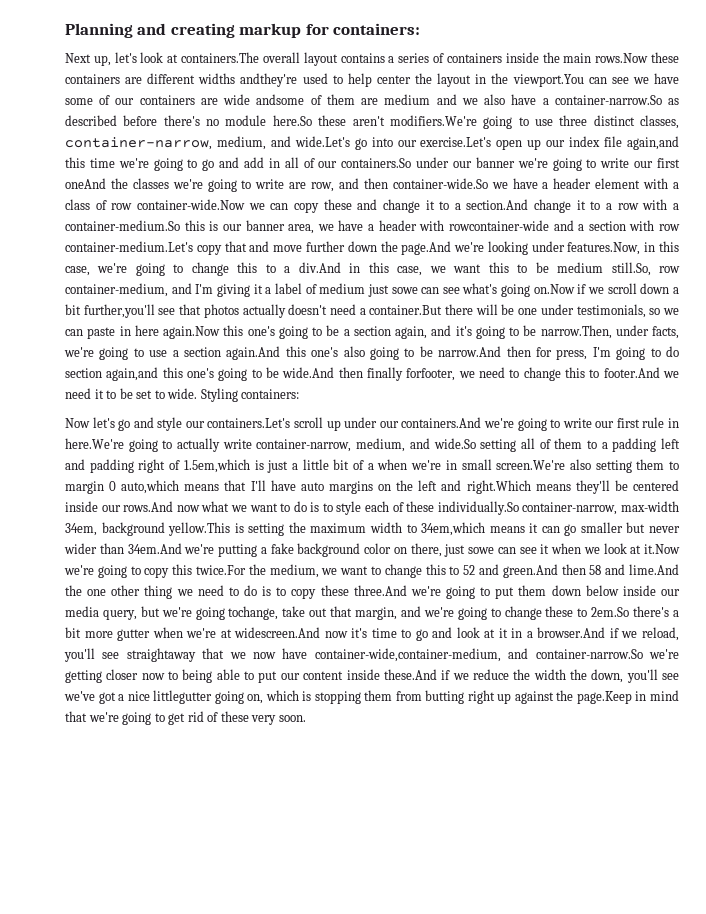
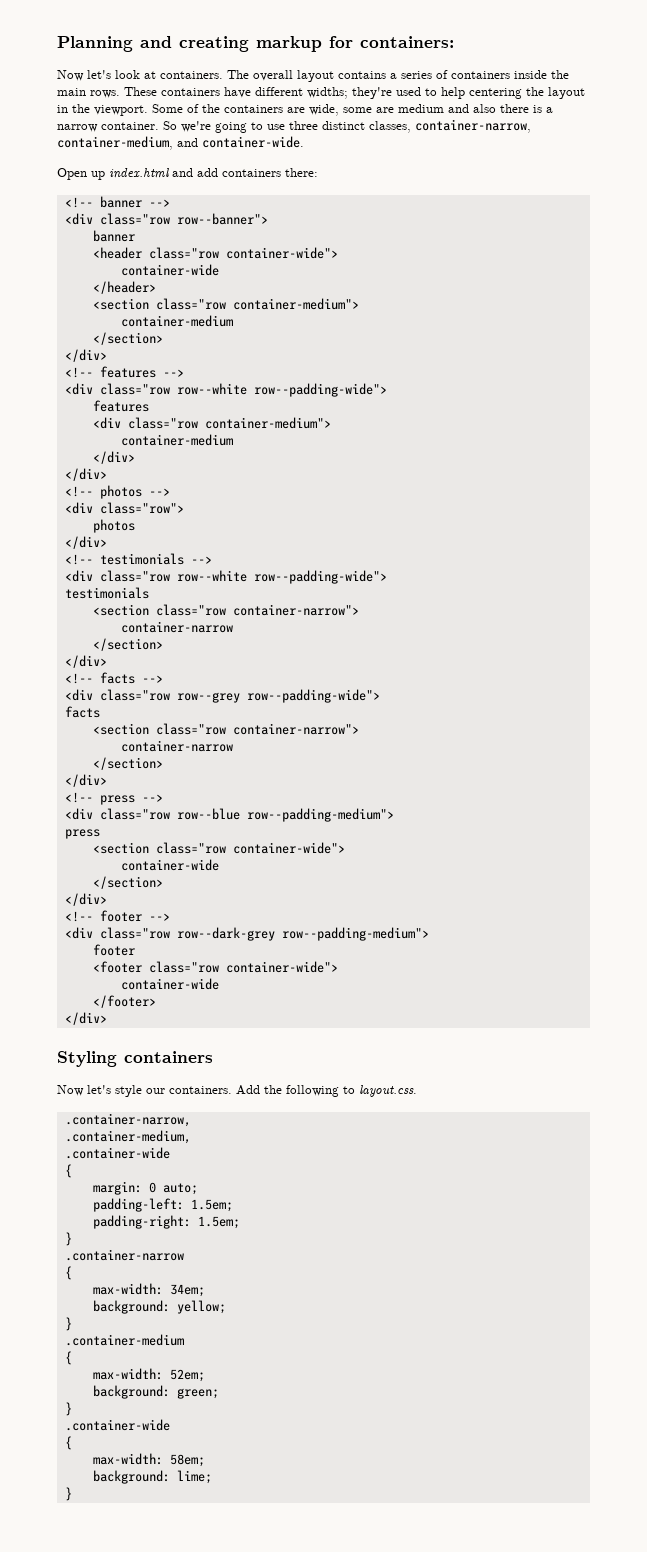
[65,53,111,66] Next up, -> [57,70,84,81] Now
[181,52,260,63] containers.The -> [160,70,249,79] containers. The
[595,52,679,63] [65,73,298,87] rows.Now these containers are different widths andthey're -> [90,87,392,99] rows. These containers have different widths; they're
[376,75,411,84] center -> [469,88,522,99] centering
[512,73,680,87] [65,94,680,105] [65,115,477,126] viewport.You can see we have some of our containers are wide andsome of them are medium and we also have a container-narrow.So as described before there's no module here.So these aren't modifiers.We're -> [94,104,553,116] [57,121,211,132] viewport. Some of the containers are wide, some are medium and also there is a narrow container. So we're
[216,136,679,150] [65,157,680,171] [65,178,680,192] [65,199,679,213] [65,220,680,234] [65,241,679,255] [65,262,680,276] [65,283,679,297] [65,304,679,318] [65,325,679,339] [64,346,679,360] [65,367,679,381] [65,388,300,402] [65,417,679,431] [65,438,680,452] [65,459,679,473] [65,480,680,494] [65,501,679,515] [65,522,680,536] [64,543,680,557] [64,564,679,578] [65,585,680,599] [65,606,680,620] [65,627,679,641] [64,648,679,662] [65,669,680,683] [64,690,680,704] [65,711,306,725] medium, and wide.Let's go into our exercise.Let's open up our index file again,and this time we're going to go and add in all of our containers.So under our banner we're going to write our first oneAnd the classes we're going to write are row, and then container-wide.So we have a header element with a class of row container-wide.Now we can copy these and change it to a section.And change it to a row with a container-medium.So this is our banner area, we have a header with rowcontainer-wide and a section with row container-medium.Let's copy that and move further down the page.And we're looking under features.Now, in this case, we're going to change this to a div.And in this case, we want this to be medium still.So, row container-medium, and I'm giving it a label of medium just sowe can see what's going on.Now if we scroll down a bit further,you'll see that photos actually doesn't need a container.But there will be one under testimonials, so we can paste in here again.Now this one's going to be a section again, and it's going to be narrow.Then, under facts, we're going to use a section again.And this one's also going to be narrow.And then for press, I'm going to do section again,and this one's going to be wide.And then finally forfooter, we need to change this to footer.And we need it to be set to wide. Styling containers: // Now let's go and style our containers.Let's scroll up under our containers.And we're going to write our first rule in here.We're going to actually write container-narrow, medium, and wide.So setting all of them to a padding left and padding right of 1.5em,which is just a little bit of a when we're in small screen.We're also setting them to margin 0 auto,which means that I'll have auto margins on the left and right.Which means they'll be centered inside our rows.And now what we want to do is to style each of these individually.So container-narrow, max-width 34em, background yellow.This is setting the maximum width to 34em,which means it can go smaller but never wider than 34em.And we're putting a fake background color on there, just sowe can see it when we look at it.Now we're going to copy this twice.For the medium, we want to change this to 52 and green.And then 58 and lime.And the one other thing we need to do is to copy these three.And we're going to put them down below inside our media query, but we're going tochange, take out that margin, and we're going to change these to 2em.So there's a bit more gutter when we're at widescreen.And now it's time to go and look at it in a browser.And if we reload, you'll see straightaway that we now have container-wide,container-medium, and container-narrow.So we're getting closer now to being able to put our content inside these.And if we reduce the width the down, you'll see we've got a nice littlegutter going on, which is stopping them from butting right up against the page.Keep in mind that we're going to get rid of these very soon. -> [57,136,304,150] [57,168,318,180] [64,196,170,208] [64,213,268,225] [92,230,135,242] [92,247,338,259] [120,264,219,276] [92,281,156,294] [92,298,359,310] [120,315,233,327] [92,332,163,345] [64,349,107,362] [64,366,184,378] [64,383,387,397] [92,400,149,412] [92,417,331,429] [120,434,233,446] [92,451,135,464] [64,468,107,481] [64,485,170,499] [64,502,184,514] [92,519,135,533] [64,536,107,549] [64,553,212,565] [64,570,387,584] [64,587,149,599] [92,604,359,616] [120,621,233,633] [92,638,163,651] [64,655,107,668] [64,672,163,684] [64,689,380,703] [64,706,100,718] [92,723,359,735] [120,740,233,752] [92,757,163,770] [64,774,107,787] [64,792,163,805] [64,808,394,822] [64,829,100,839] [92,842,345,854] [120,859,219,871] [92,876,163,889] [64,893,107,906] [64,910,170,922] [64,927,429,941] [92,944,135,956] [92,961,338,973] [120,978,219,990] [92,995,156,1008] [64,1012,107,1025] [57,1051,213,1067] [57,1085,417,1097] [64,1113,191,1127] [64,1130,191,1144] [64,1147,170,1159] [64,1164,72,1178] [92,1181,198,1195] [92,1198,233,1212] [92,1215,240,1229] [64,1232,72,1246] [64,1249,184,1261] [64,1266,72,1280] [92,1283,205,1297] [92,1300,226,1314] [64,1317,72,1331] [64,1334,184,1346] [64,1351,72,1365] [92,1368,205,1382] [92,1385,219,1399] [64,1402,72,1416] [64,1419,170,1431] [64,1436,72,1450] [92,1453,205,1467] [92,1470,212,1484] [64,1487,72,1501] container-medium, and container-wide. // Open up index.html and add containers there: // <!-- banner --> // <div class="row row--banner"> // banner // <header class="row container-wide"> // container-wide // </header> // <section class="row container-medium"> // container-medium // </section> // </div> // <!-- features --> // <div class="row row--white row--padding-wide"> // features // <div class="row container-medium"> // container-medium // </div> // </div> // <!-- photos --> // <div class="row"> // photos // </div> // <!-- testimonials --> // <div class="row row--white row--padding-wide"> // testimonials // <section class="row container-narrow"> // container-narrow // </section> // </div> // <!-- facts --> // <div class="row row--grey row--padding-wide"> // facts // <section class="row container-narrow"> // container-narrow // </section> // </div> // <!-- press --> // <div class="row row--blue row--padding-medium"> // press // <section class="row container-wide"> // container-wide // </section> // </div> // <!-- footer --> // <div class="row row--dark-grey row--padding-medium"> // footer // <footer class="row container-wide"> // container-wide // </footer> // </div> // Styling containers // Now let's style our containers. Add the following to layout.css. // .container-narrow, // .container-medium, // .container-wide // { // margin: 0 auto; // padding-left: 1.5em; // padding-right: 1.5em; // } // .container-narrow // { // max-width: 34em; // background: yellow; // } // .container-medium // { // max-width: 52em; // background: green; // } // .container-wide // { // max-width: 58em; // background: lime; // }

